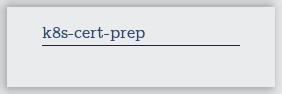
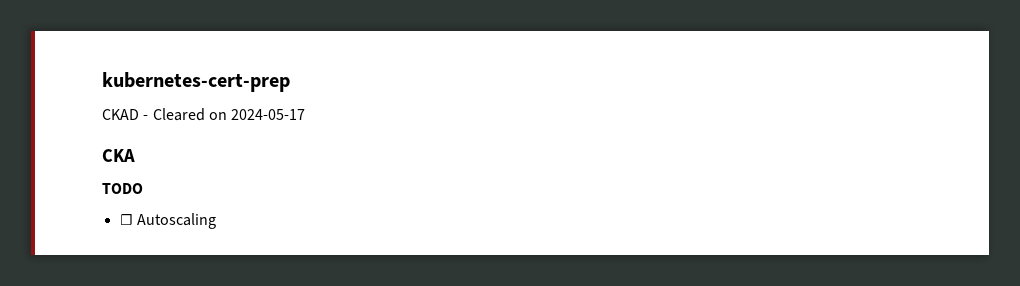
[42,27,145,41] k8s-cert-prep -> [102,72,290,92] [102,108,306,121] [102,149,135,162] [102,183,143,194] [119,213,216,229] kubernetes-cert-prep // CKAD - Cleared on 2024-05-17 // CKA // TODO // ☐ Autoscaling

